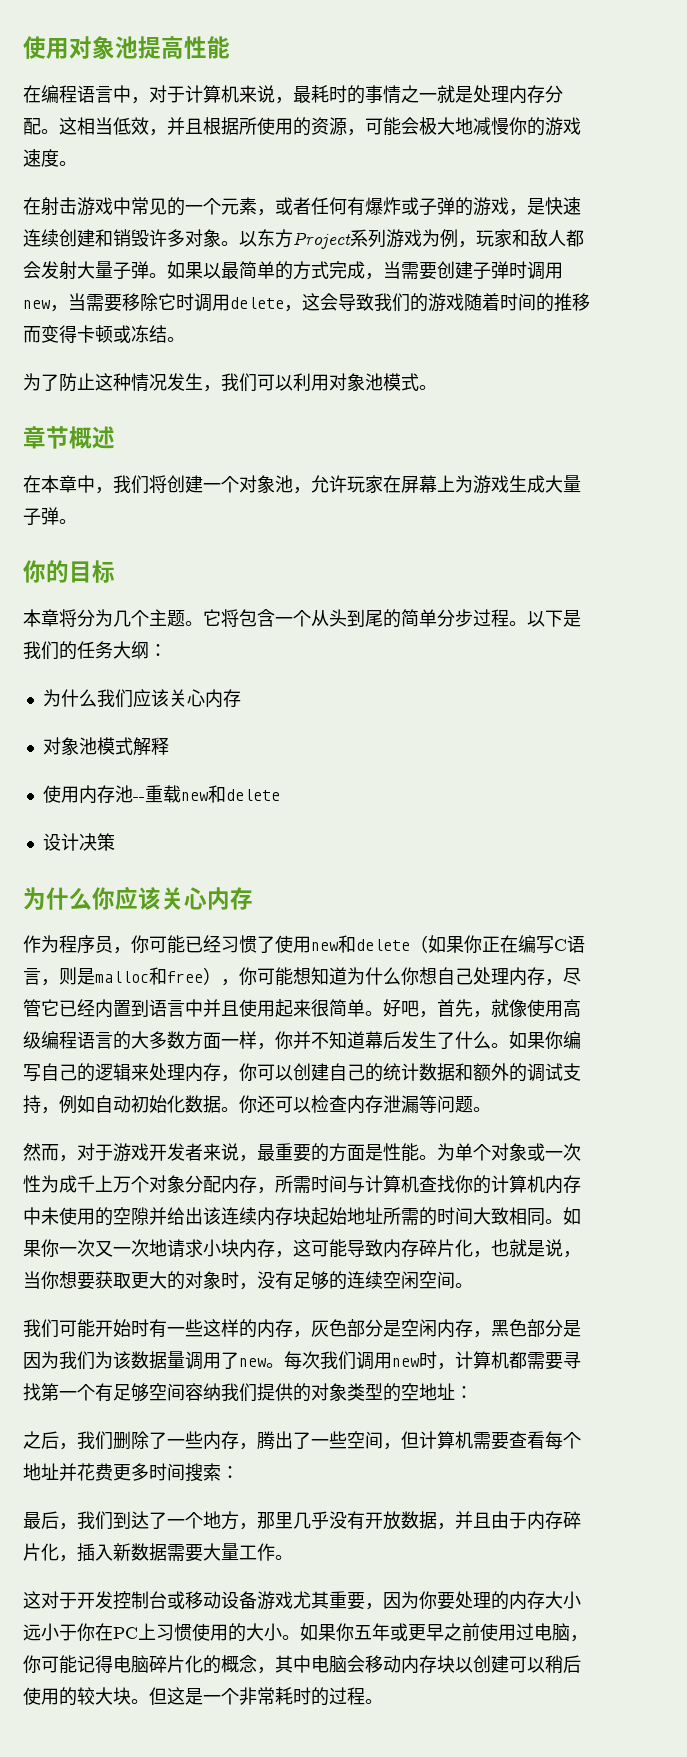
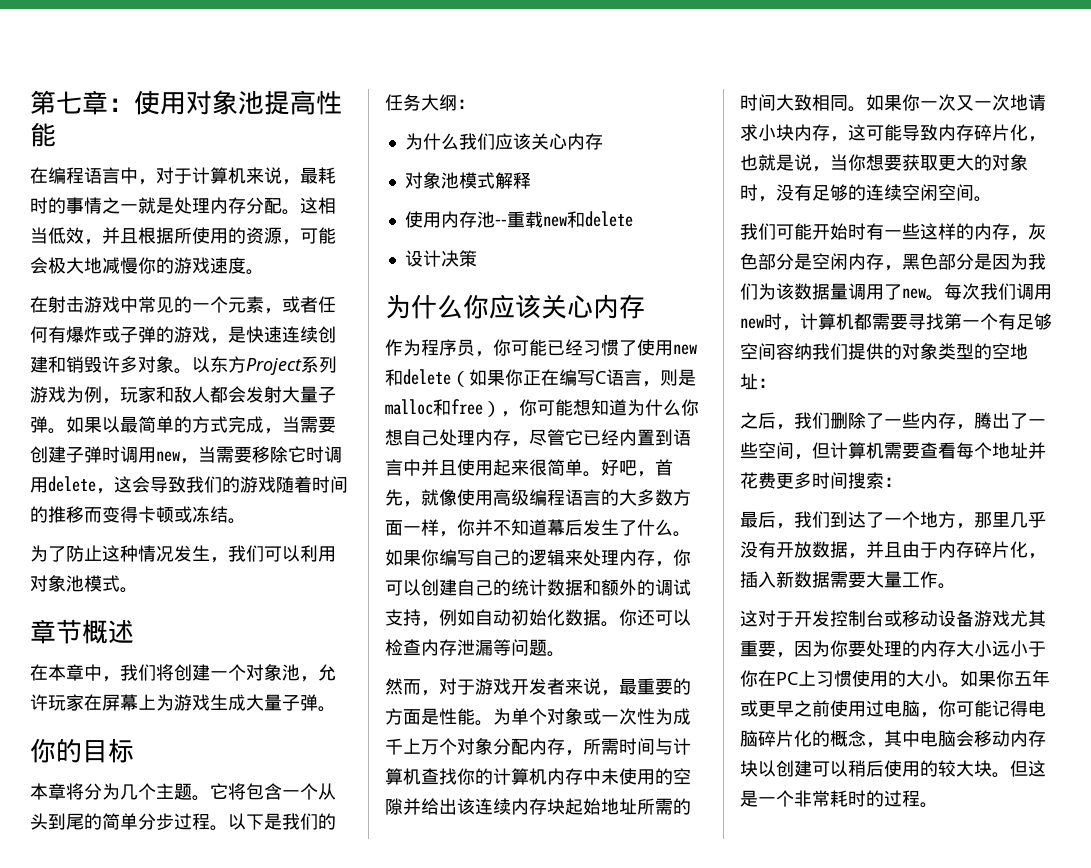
(23, 47) none -> [30,90,134,115] 第七章：

